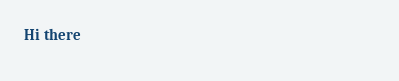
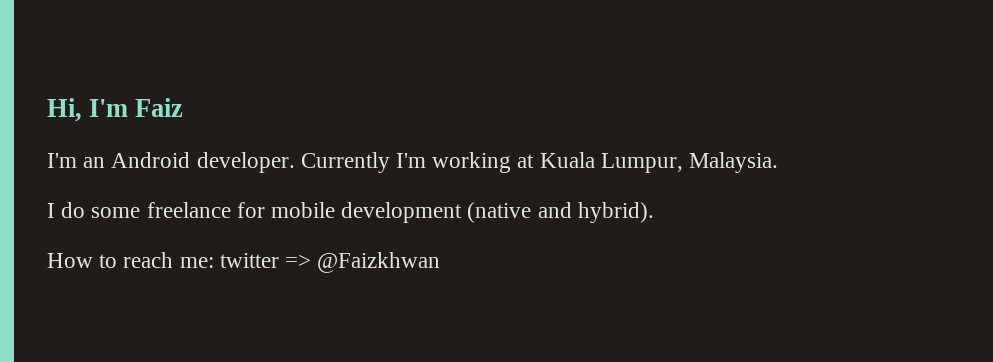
[24,28,82,40] Hi there -> [47,98,184,122] [47,152,779,173] [47,202,654,223] [47,252,441,273] Hi, I'm Faiz // I'm an Android developer. Currently I'm working at Kuala Lumpur, Malaysia. // I do some freelance for mobile development (native and hybrid). // How to reach me: twitter => @Faizkhwan

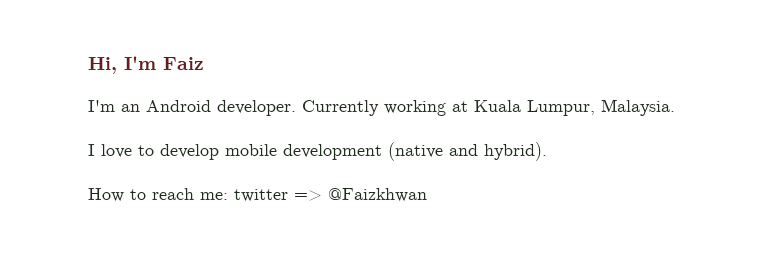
[396,153,427,168] I'm -> (379, 108) none
[61,202,265,218] do some freelance for -> [101,144,219,160] love to develop

